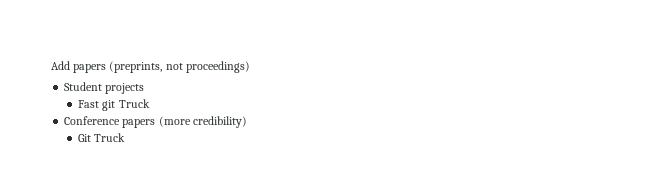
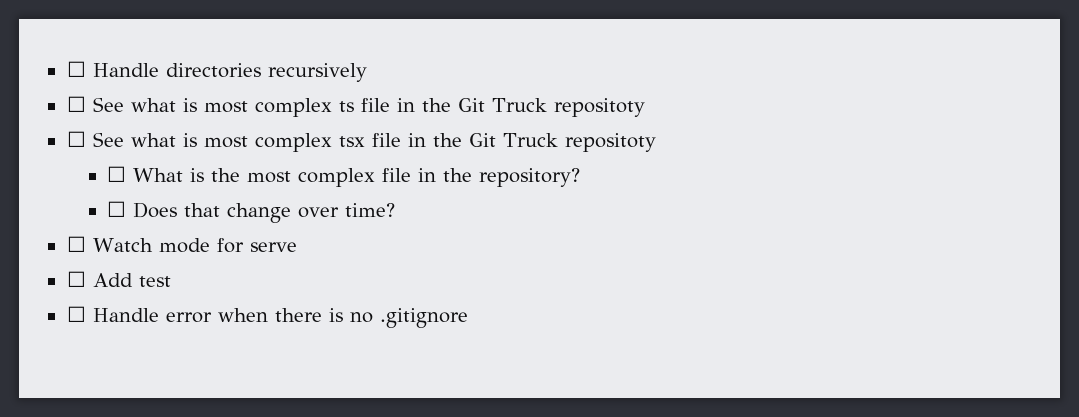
[51,61,250,73] [64,82,145,94] [78,99,150,111] [64,116,247,128] [78,133,126,142] Add papers (preprints, not proceedings) // Student projects // Fast git Truck // Conference papers (more credibility) // Git Truck -> [66,61,367,82] [66,96,645,117] [66,131,656,152] [107,166,581,187] [107,201,396,223] [66,236,297,253] [66,271,171,287] [66,306,468,328] ☐ Handle directories recursively // ☐ See what is most complex ts file in the Git Truck repositoty // ☐ See what is most complex tsx file in the Git Truck repositoty // ☐ What is the most complex file in the repository? // ☐ Does that change over time? // ☐ Watch mode for serve // ☐ Add test // ☐ Handle error when there is no .gitignore

